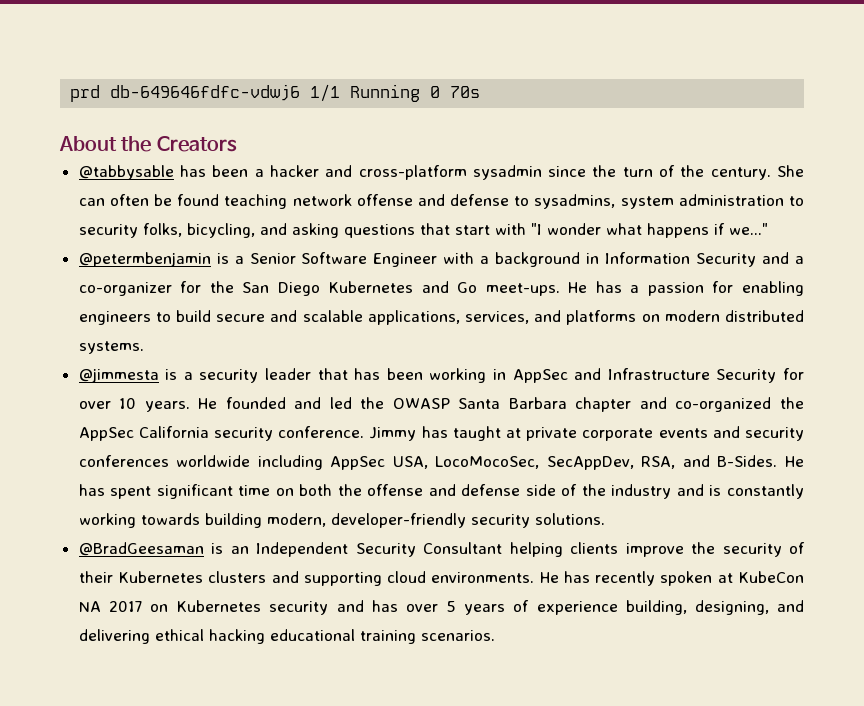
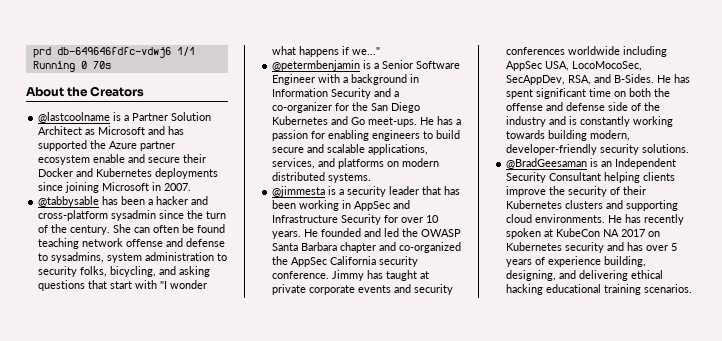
(237, 144) none -> [38,112,212,123] [38,126,185,135] [38,140,176,151] [38,154,207,165] [38,168,219,179] [38,182,192,193] // @lastcoolname is a Partner Solution Architect as Microsoft and has supported the Azure partner ecosystem enable and secure their Docker and Kubernetes deployments since joining Microsoft in 2007.

